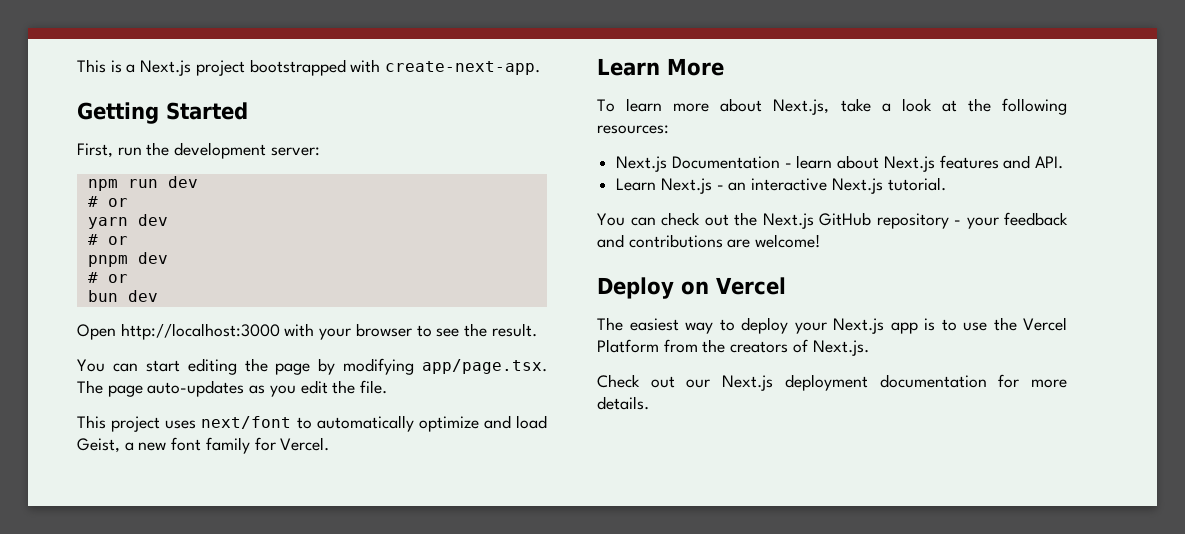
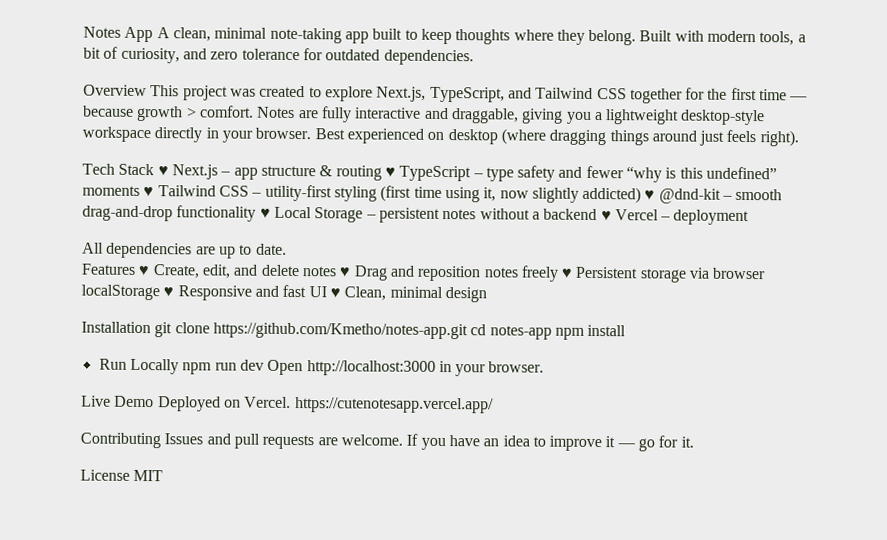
[77,59,541,76] [77,102,248,124] [77,142,320,159] [87,176,198,191] [87,196,128,207] [87,214,168,229] [87,234,128,245] [87,252,168,267] [87,272,128,283] [87,290,158,302] [77,323,537,340] [77,358,547,375] [77,380,388,397] [77,415,547,432] [77,437,330,454] [597,58,724,76] [597,98,1067,115] [597,125,669,134] [616,155,1064,172] [616,177,946,194] [597,212,1068,229] [597,234,821,248] [597,277,786,299] [597,317,1067,334] [597,339,869,356] [597,374,1067,391] [597,396,649,410] This is a Next.js project bootstrapped with create-next-app. // Getting Started // First, run the development server: // npm run dev // # or // yarn dev // # or // pnpm dev // # or // bun dev // Open http://localhost:3000 with your browser to see the result. // You can start editing the page by modifying app/page.tsx. The page auto-updates as you edit the file. // This project uses next/font to automatically optimize and load Geist, a new font family for Vercel. // Learn More // To learn more about Next.js, take a look at the following resources: // Next.js Documentation - learn about Next.js features and API. // Learn Next.js - an interactive Next.js tutorial. // You can check out the Next.js GitHub repository - your feedback and contributions are welcome! // Deploy on Vercel // The easiest way to deploy your Next.js app is to use the Vercel Platform from the creators of Next.js. // Check out our Next.js deployment documentation for more details. -> [83,26,806,46] [83,46,474,66] [83,84,809,104] [83,105,766,126] [82,126,799,147] [82,163,778,183] [82,184,783,204] [82,205,750,226] [82,242,287,259] [81,263,767,283] [81,284,487,303] [81,321,627,340] [98,358,545,377] [81,395,494,414] [80,432,694,452] [80,469,164,482] Notes App A clean, minimal note-taking app built to keep thoughts where they belong. Built with modern tools, a bit of curiosity, and zero tolerance for outdated dependencies. // Overview This project was created to explore Next.js, TypeScript, and Tailwind CSS together for the first time — because growth > comfort. Notes are fully interactive and draggable, giving you a lightweight desktop-style workspace directly in your browser. Best experienced on desktop (where dragging things around just feels right). // Tech Stack ♥ Next.js – app structure & routing ♥ TypeScript – type safety and fewer “why is this undefined” moments ♥ Tailwind CSS – utility-first styling (first time using it, now slightly addicted) ♥ @dnd-kit – smooth drag-and-drop functionality ♥ Local Storage – persistent notes without a backend ♥ Vercel – deployment // All dependencies are up to date. // Features ♥ Create, edit, and delete notes ♥ Drag and reposition notes freely ♥ Persistent storage via browser localStorage ♥ Responsive and fast UI ♥ Clean, minimal design // Installation git clone https://github.com/Kmetho/notes-app.git cd notes-app npm install // Run Locally npm run dev Open http://localhost:3000 in your browser. // Live Demo Deployed on Vercel. https://cutenotesapp.vercel.app/ // Contributing Issues and pull requests are welcome. If you have an idea to improve it — go for it. // License MIT

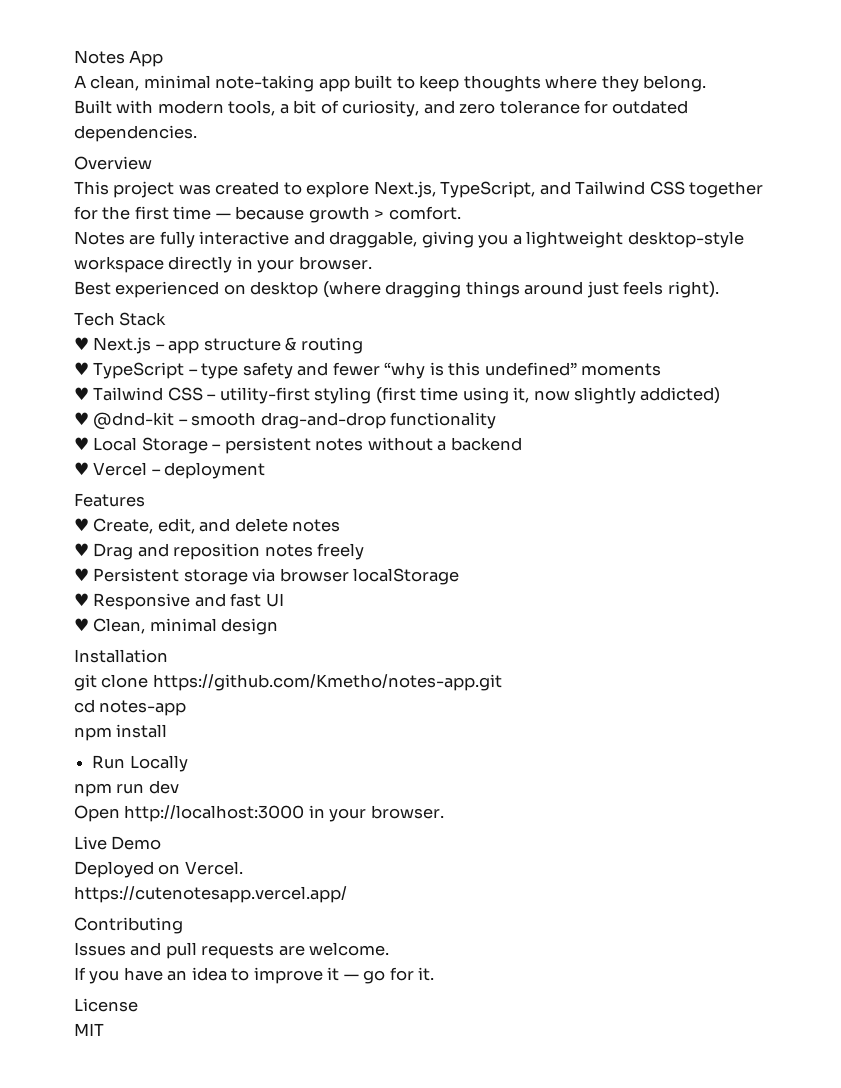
(154, 34) none -> (164, 58) //
(637, 37) none -> (707, 83) //
(147, 90) none -> (152, 163) //
(254, 111) none -> (461, 213) //
(312, 133) none -> (372, 263) //
(155, 169) none -> (167, 319) //
(382, 173) none -> (363, 345) //
(140, 190) none -> (662, 369) //
(642, 195) none -> (721, 395) //
(257, 213) none -> (497, 420) //
(598, 214) none -> (522, 444) //
[82,242,287,259] [81,263,136,275] All dependencies are up to date. // Features -> [74,493,145,507] Features //
(337, 271) none -> (341, 525) //
(559, 273) none -> (365, 551) //
(160, 292) none -> (460, 576) //
(327, 292) none -> (284, 600) //
(151, 327) none -> (168, 656) //
(468, 331) none -> (502, 682) //
(552, 332) none -> (187, 708) //
(179, 366) none -> (188, 763) //
(264, 365) none -> (179, 787) //
(155, 401) none -> (162, 843) //
(292, 402) none -> (243, 868) //
(161, 440) none -> (183, 925) //
(403, 440) none -> (390, 949) //
(130, 475) none -> (138, 1005) //

